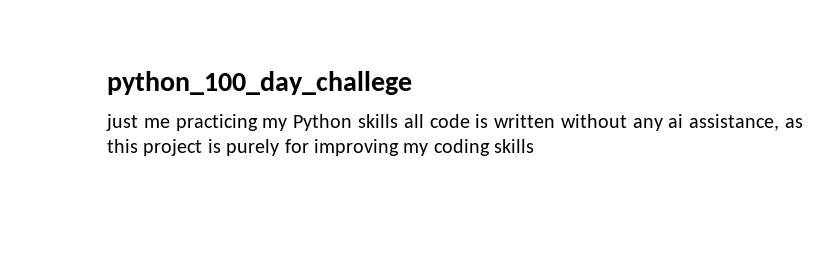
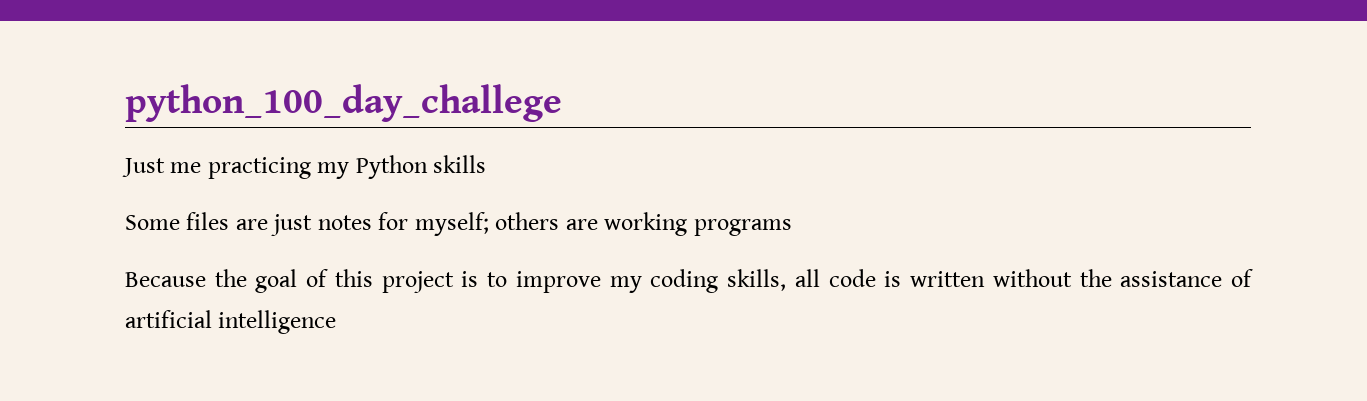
[106,114,138,131] just -> [122,158,165,177] Just
(398, 121) none -> [125,212,792,236] [125,269,787,293] // Some files are just notes for myself; others are working programs // Because the goal of this project is to improve my coding skills,
[632,114,804,131] [107,139,535,156] any ai assistance, as this project is purely for improving my coding skills -> [1079,269,1253,287] [125,310,337,334] the assistance of artificial intelligence

